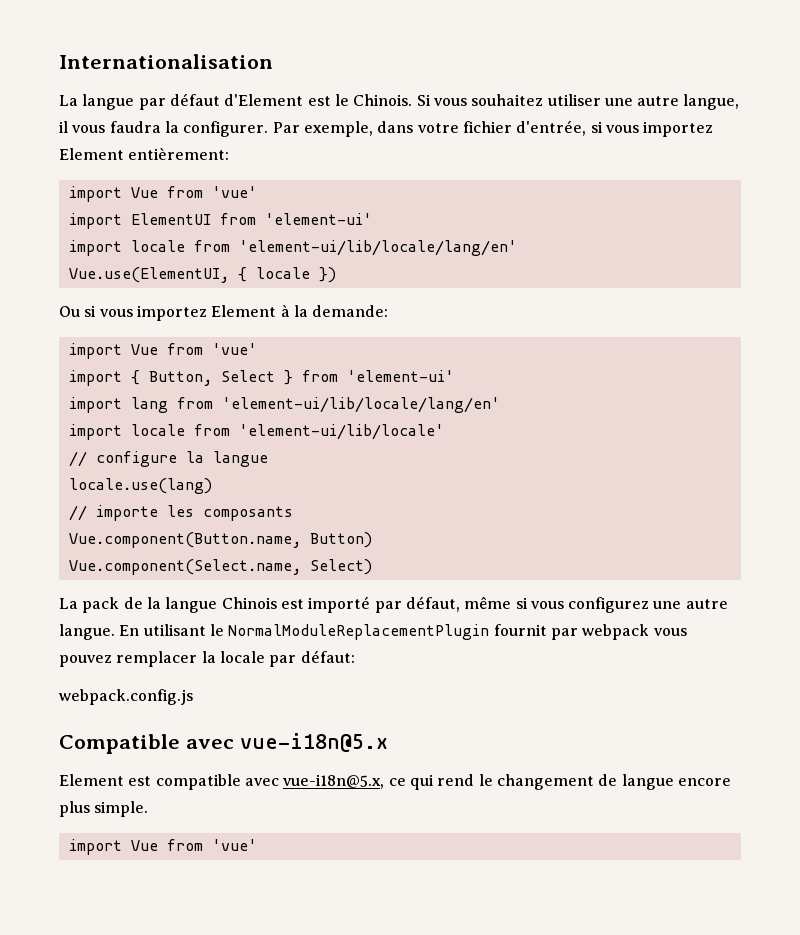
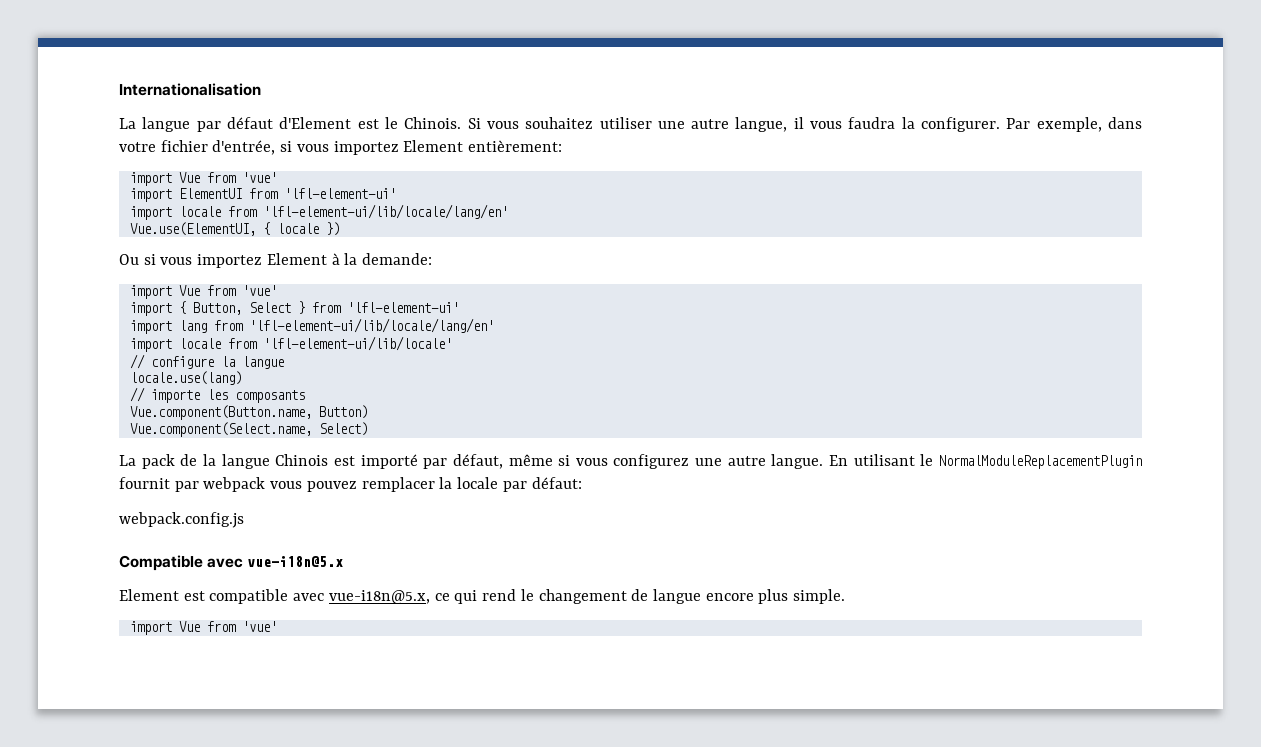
[264,213,372,225] [68,240,517,256] 'element-ui' // import locale from 'element-ui/lib/locale/lang/en' -> [283,188,396,199] [129,204,508,220] 'lfl-element-ui' // import locale from 'lfl-element-ui/lib/locale/lang/en'
[346,370,454,382] 'element-ui' -> [346,302,459,313] 'lfl-element-ui'
[221,397,500,413] [68,424,444,440] 'element-ui/lib/locale/lang/en' // import locale from 'element-ui/lib/locale' -> [248,318,494,333] [129,336,452,352] 'lfl-element-ui/lib/locale/lang/en' // import locale from 'lfl-element-ui/lib/locale'

